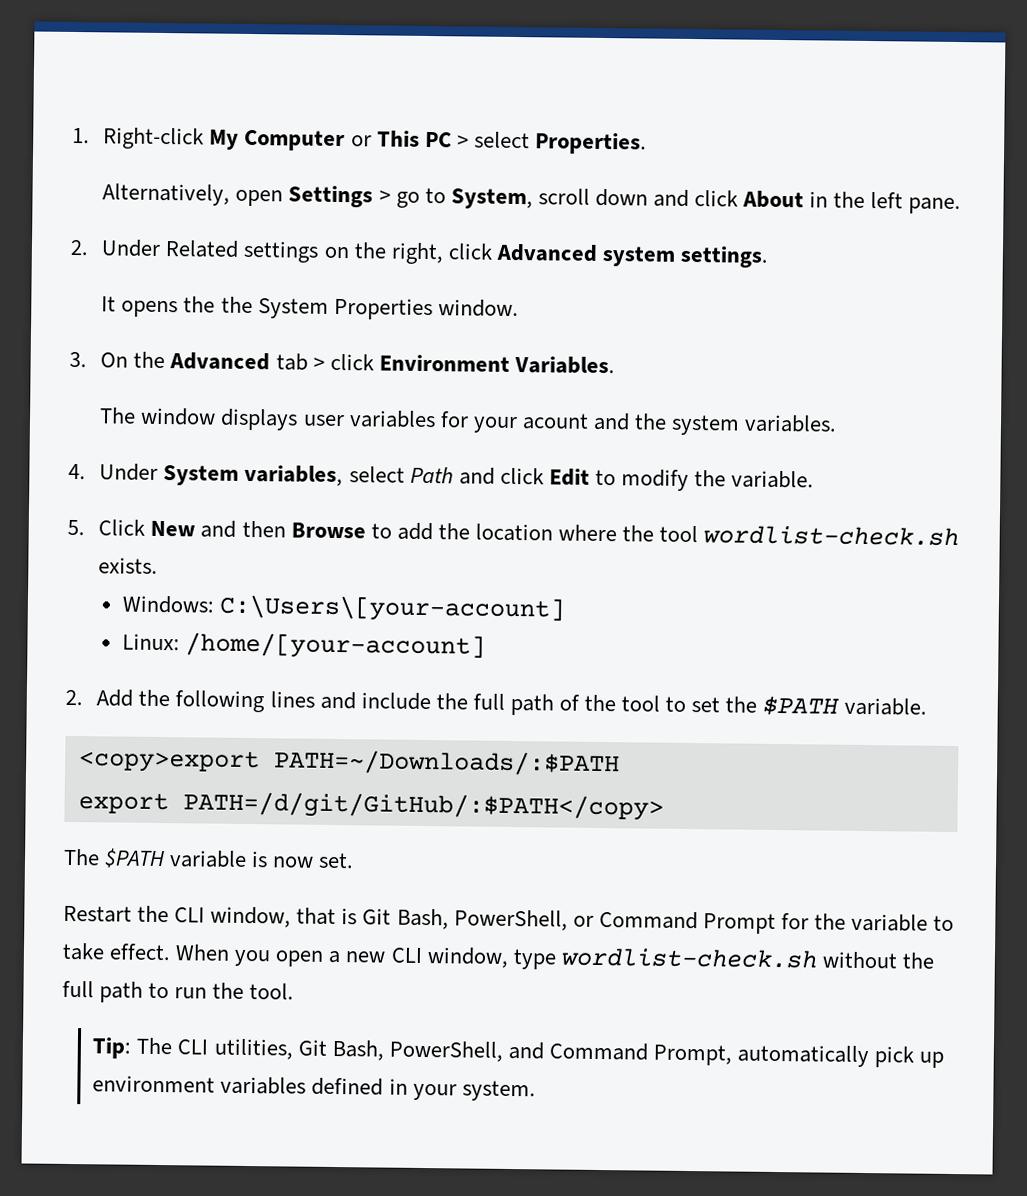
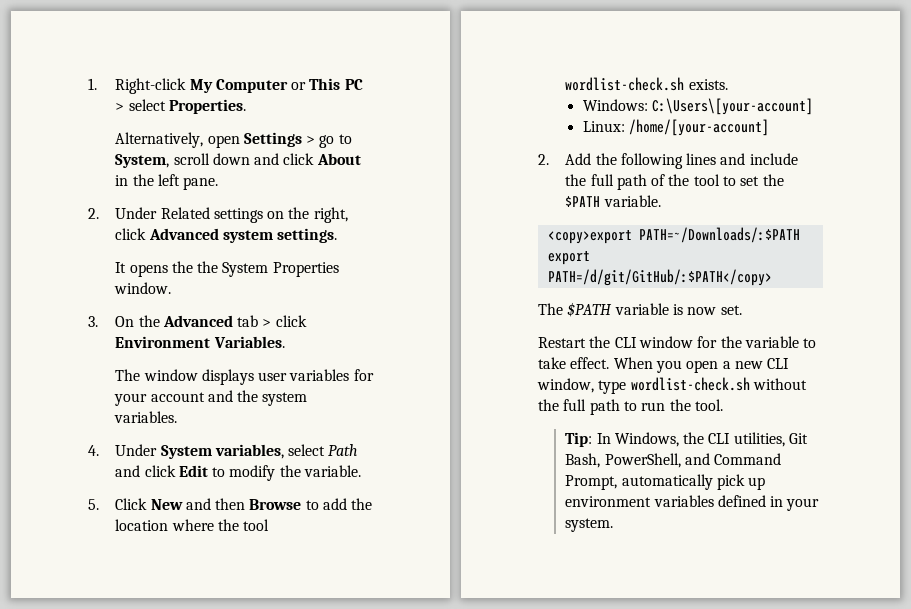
[521,413,589,430] acount -> [150,392,205,402] account
[210,906,776,934] window, that is Git Bash, PowerShell, or Command Prompt -> [638,336,693,348] window
[136,1037,173,1055] The -> [596,432,705,447] In Windows, the

